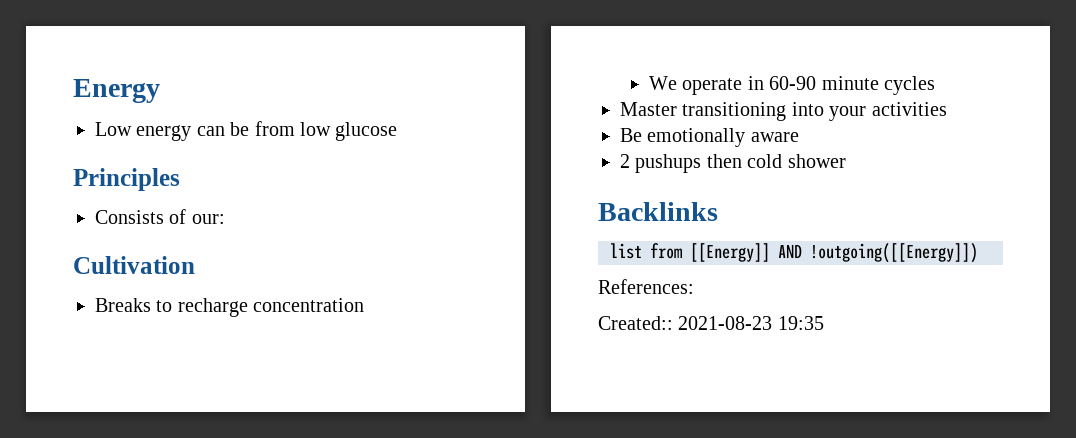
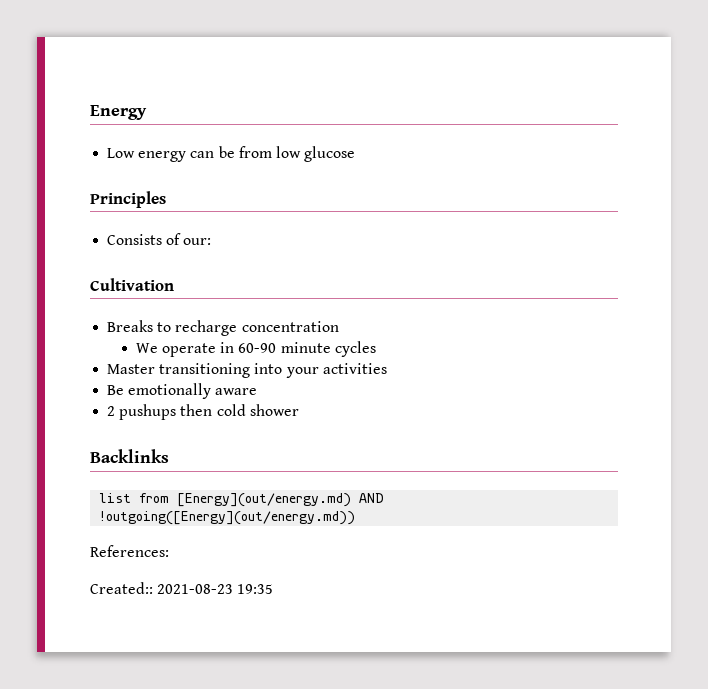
[690,243,978,263] [[Energy]] AND !outgoing([[Energy]]) -> [177,493,385,507] [99,511,356,525] [Energy](out/energy.md) AND !outgoing([Energy](out/energy.md))

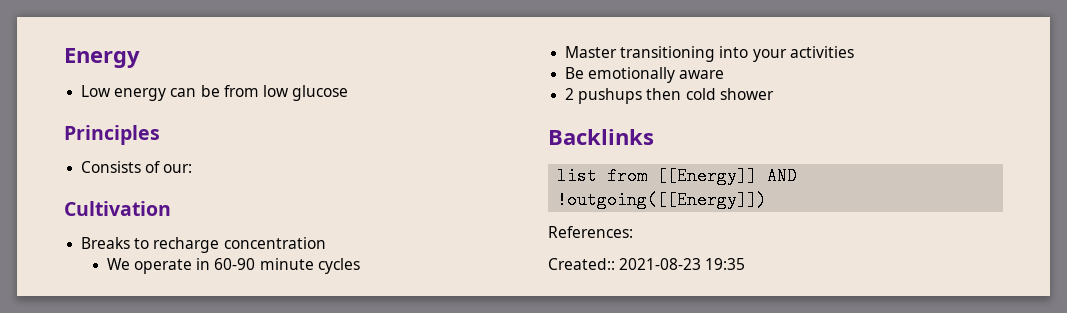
[177,493,385,507] [99,511,356,525] [Energy](out/energy.md) AND !outgoing([Energy](out/energy.md)) -> [657,167,798,185] [557,191,768,209] [[Energy]] AND !outgoing([[Energy]])

